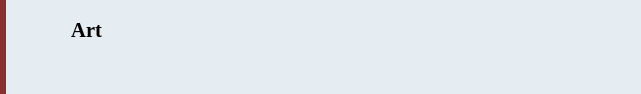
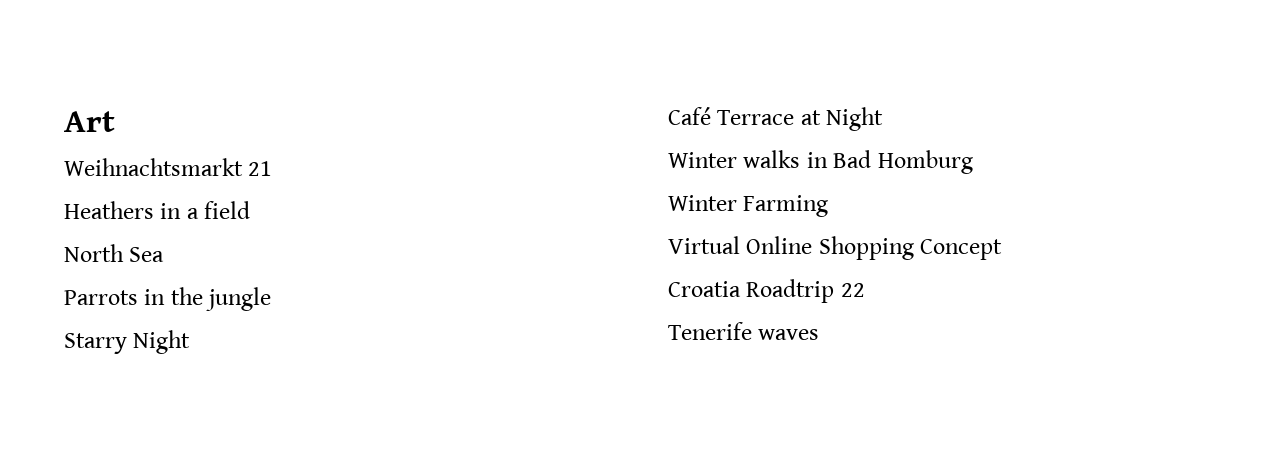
(102, 30) none -> [64,158,273,176] [64,201,251,219] [64,244,165,262] [64,287,272,311] [64,330,191,354] [668,107,884,131] [668,150,973,174] [668,195,829,217] [668,236,1003,260] [668,279,865,303] [668,322,820,340] // Weihnachtsmarkt 21 // Heathers in a field // North Sea // Parrots in the jungle // Starry Night // Café Terrace at Night // Winter walks in Bad Homburg // Winter Farming // Virtual Online Shopping Concept // Croatia Roadtrip 22 // Tenerife waves

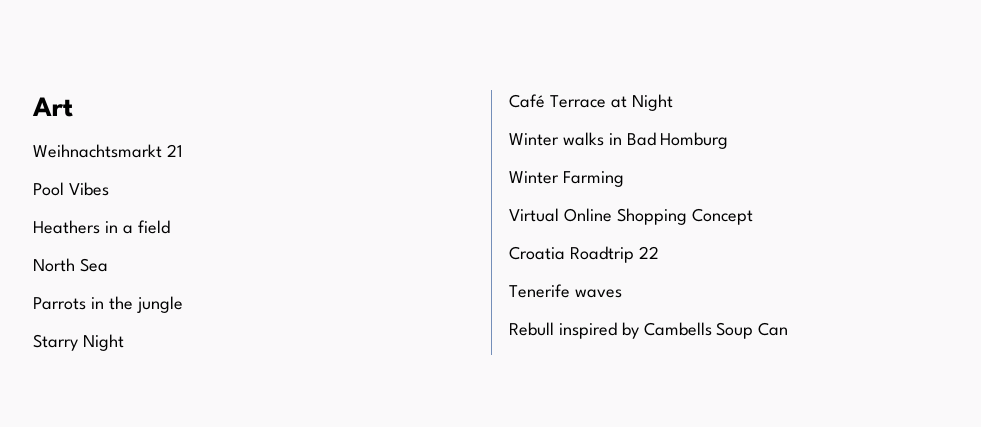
(273, 168) none -> [33,182,109,196] // Pool Vibes
(820, 334) none -> [509,322,789,339] // Rebull inspired by Cambells Soup Can

